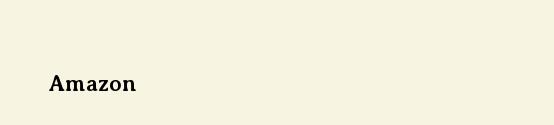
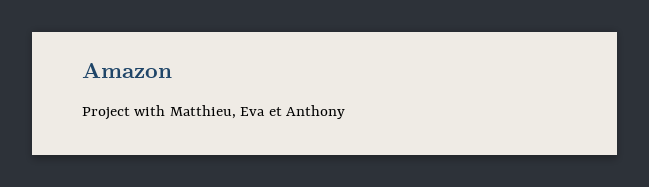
(137, 83) none -> [82,105,346,120] // Project with Matthieu, Eva et Anthony

